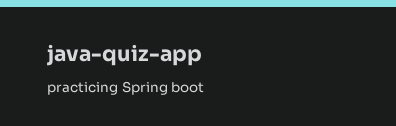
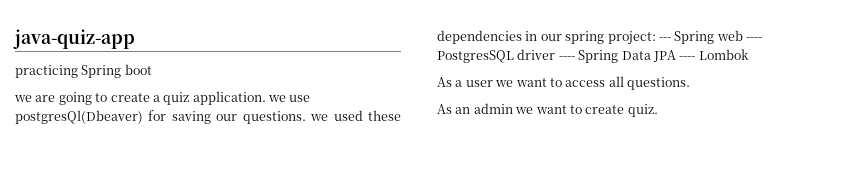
(205, 87) none -> [14,91,311,105] [15,110,401,124] [437,30,762,45] [437,49,749,63] [437,76,690,90] [437,103,658,117] // we are going to create a quiz application. we use postgresQl(Dbeaver) for saving our questions. we used these dependencies in our spring project: --- Spring web ---- PostgresSQL driver ---- Spring Data JPA ---- Lombok // As a user we want to access all questions. // As an admin we want to create quiz.

